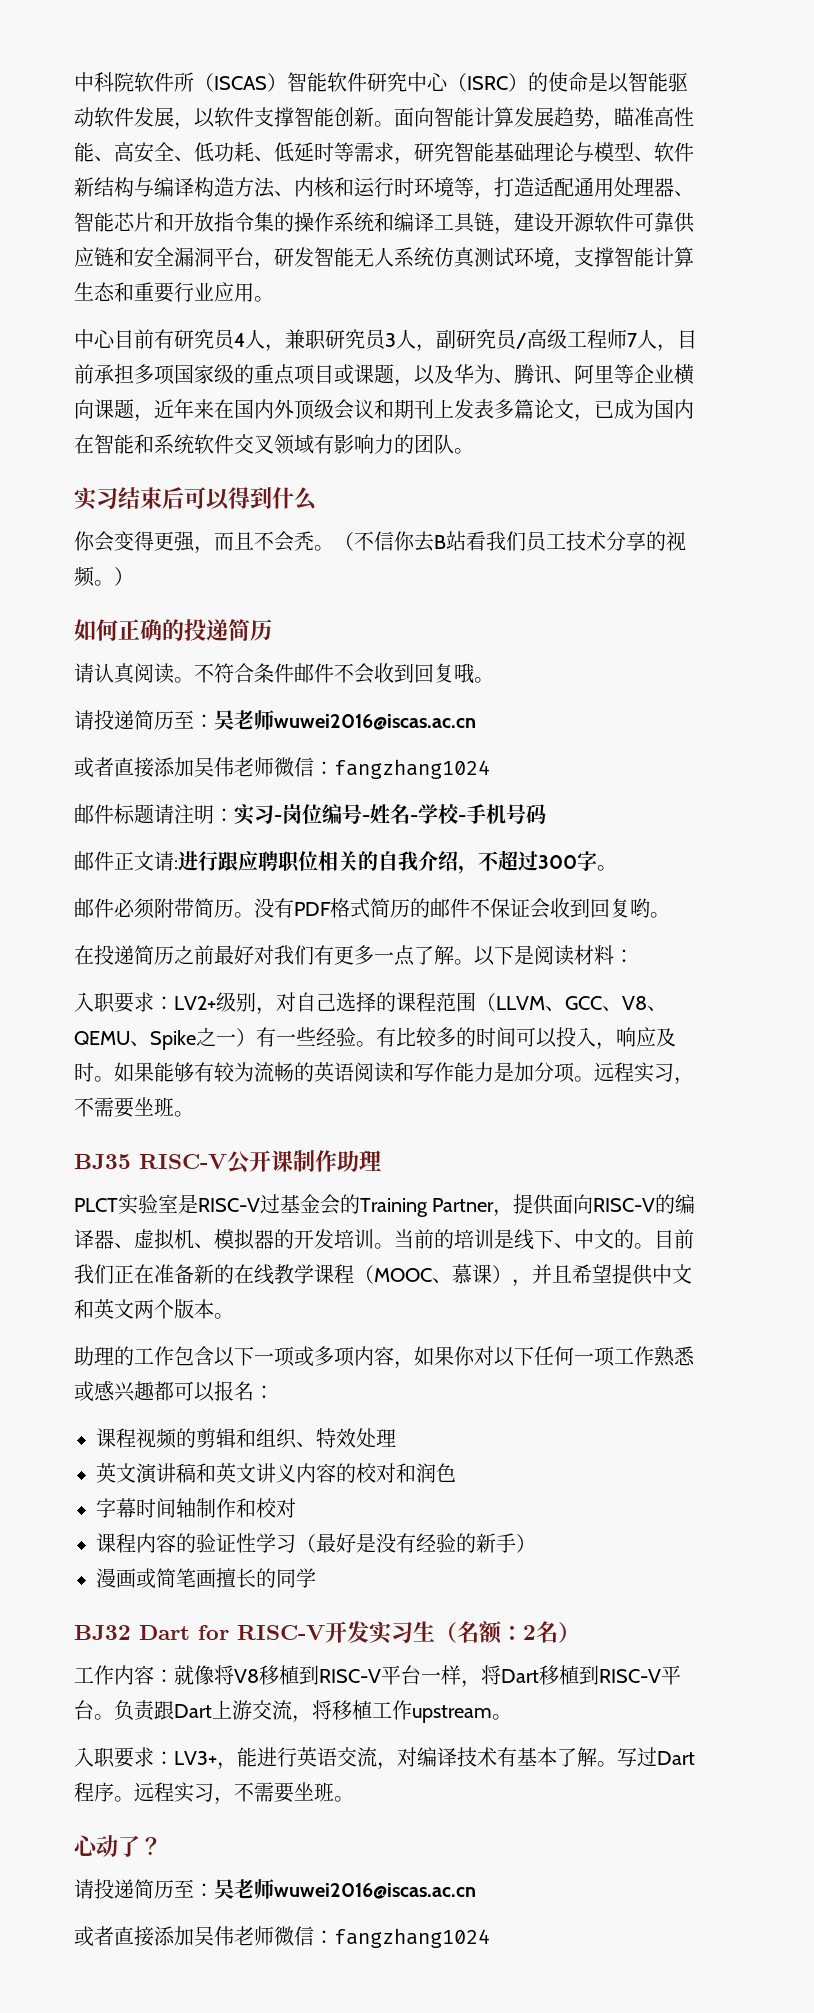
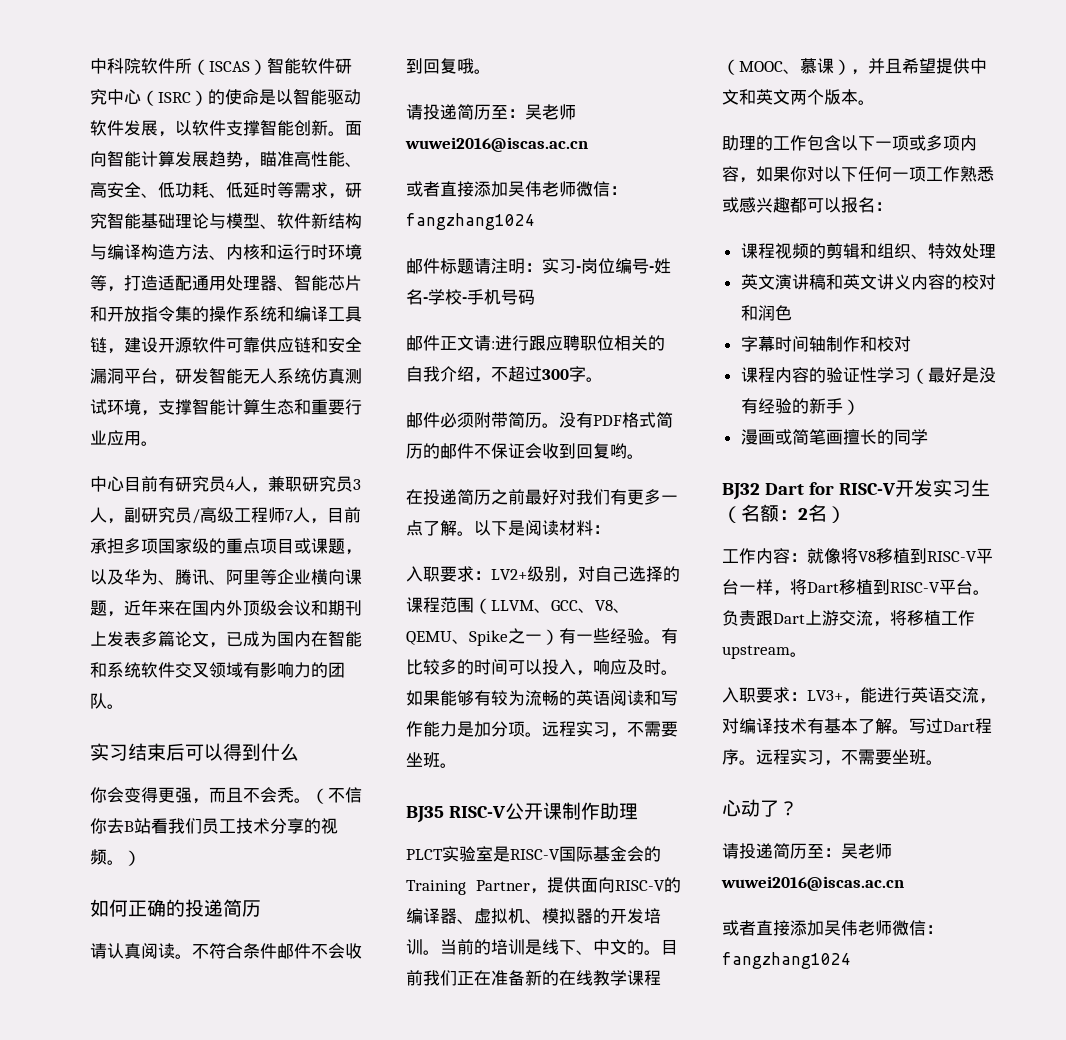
[259,1194,280,1214] 过 -> [559,846,593,862] 国际

